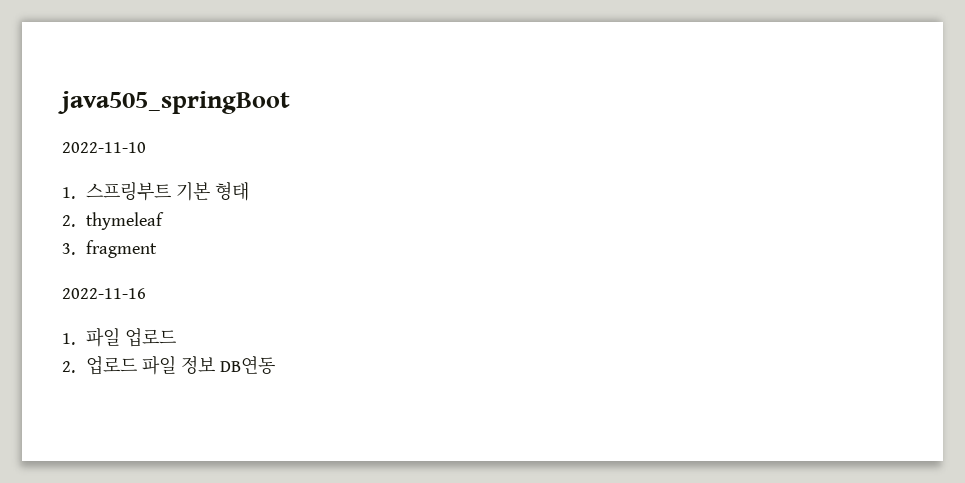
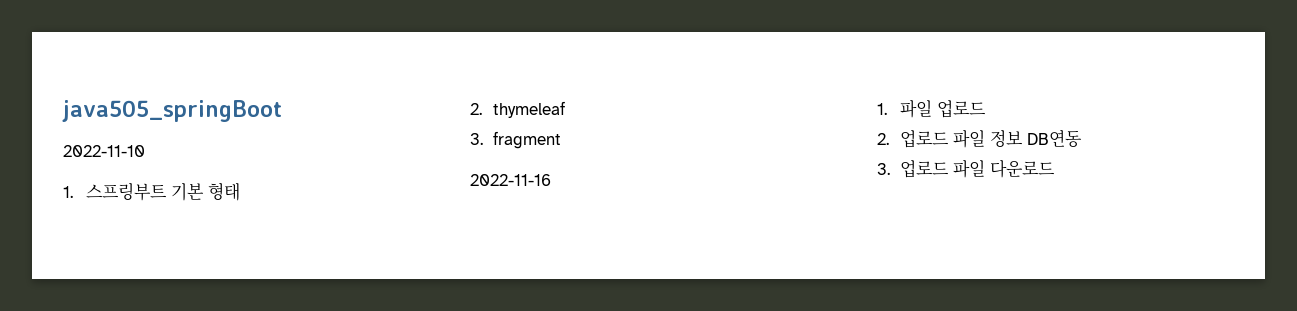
(275, 365) none -> [877,160,1056,178] // 3. 업로드 파일 다운로드

